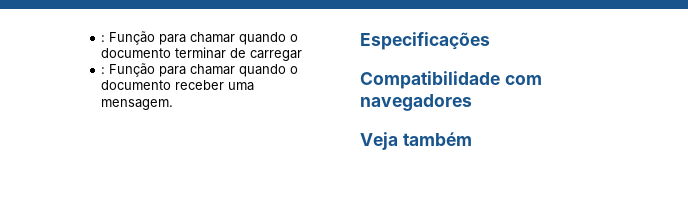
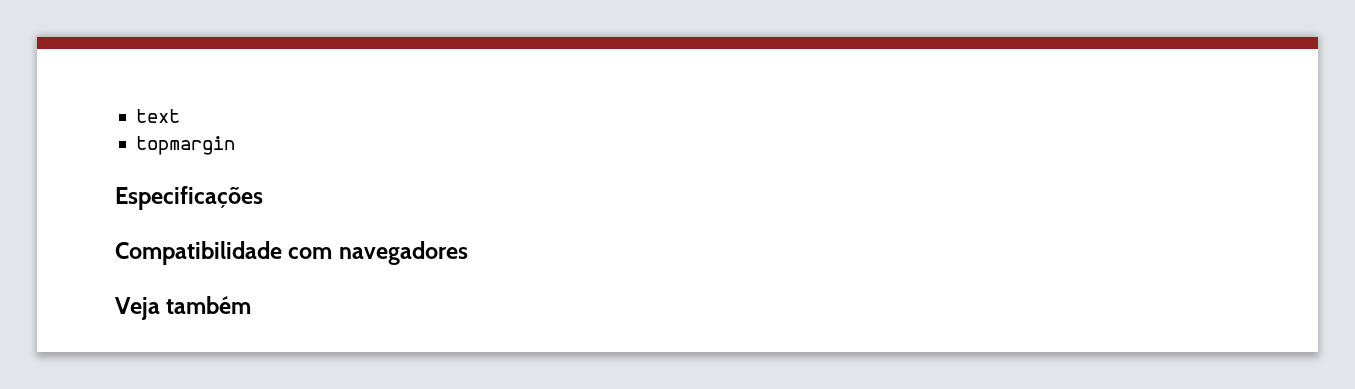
[101,31,299,45] [101,47,303,61] [101,63,299,77] [101,80,255,91] [101,99,174,110] : Função para chamar quando o documento terminar de carregar // : Função para chamar quando o documento receber uma mensagem. -> [136,109,181,123] [136,136,236,155] text // topmargin

